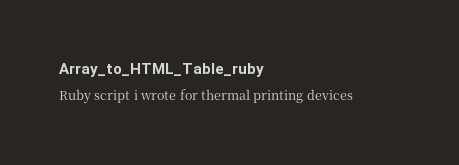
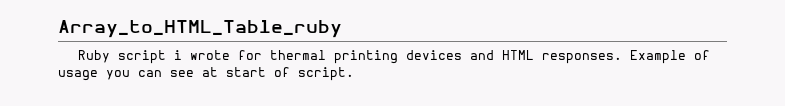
(353, 94) none -> [470,50,711,64] [58,67,354,81] and HTML responses. Example of usage you can see at start of script.

